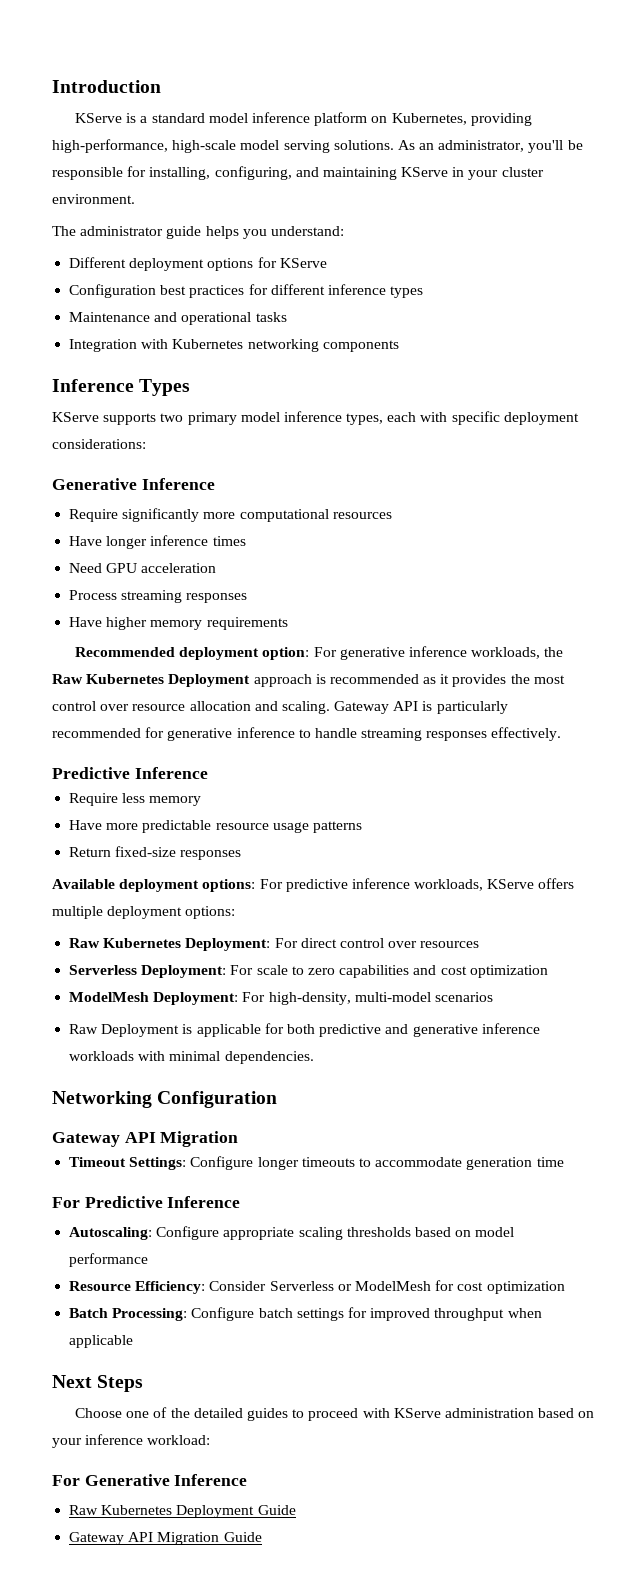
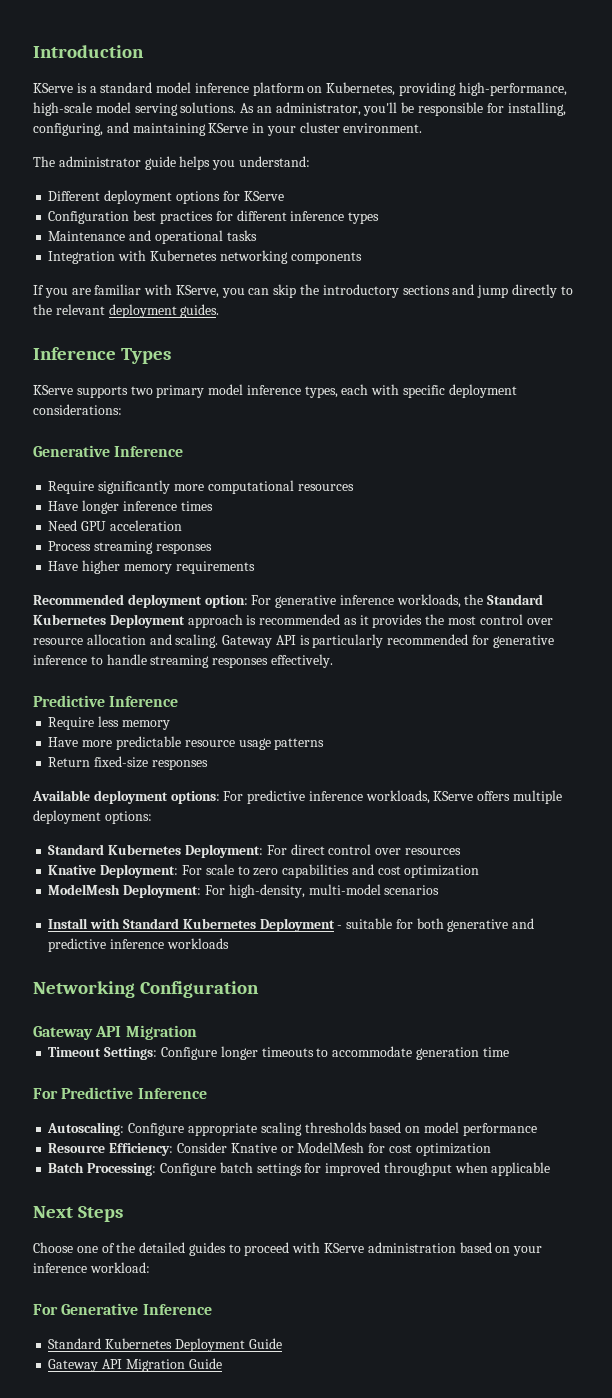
(399, 346) none -> [33,284,573,298] [33,304,220,318] // If you are familiar with KServe, you can skip the introductory sections and jump directly to the relevant deployment guides.
[52,674,83,684] Raw -> [487,594,544,605] Standard
[69,938,101,948] Raw -> [48,844,105,855] Standard
[69,965,138,975] Serverless -> [48,865,97,875] Knative
[69,1023,478,1037] Raw Deployment is applicable for both predictive and generative -> [48,918,535,932] [48,938,107,952] Install with Standard Kubernetes Deployment - suitable for both generative and predictive
[138,1051,314,1064] with minimal dependencies. -> (229, 943) none
[269,1281,334,1291] Serverless -> [230,1143,277,1153] Knative
[69,1505,99,1515] Raw -> [48,1338,102,1349] Standard

